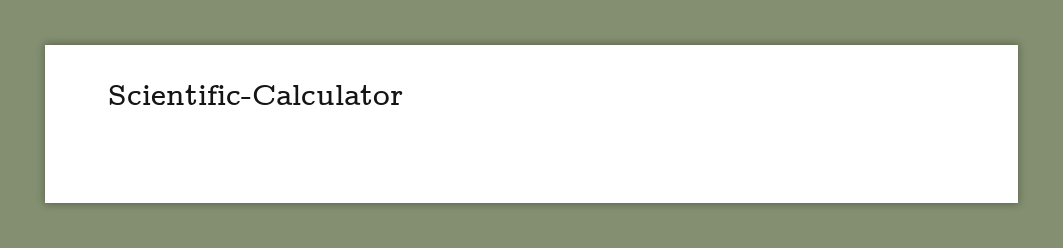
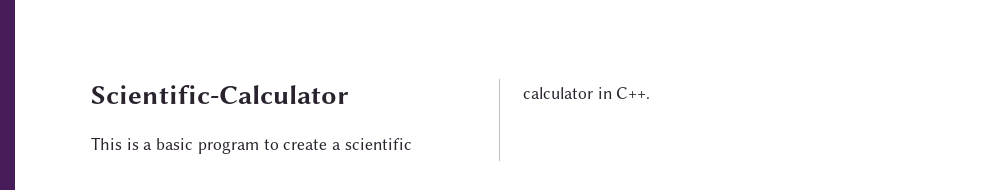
(403, 95) none -> [91,137,412,154] [523,87,651,99] // This is a basic program to create a scientific calculator in C++.

